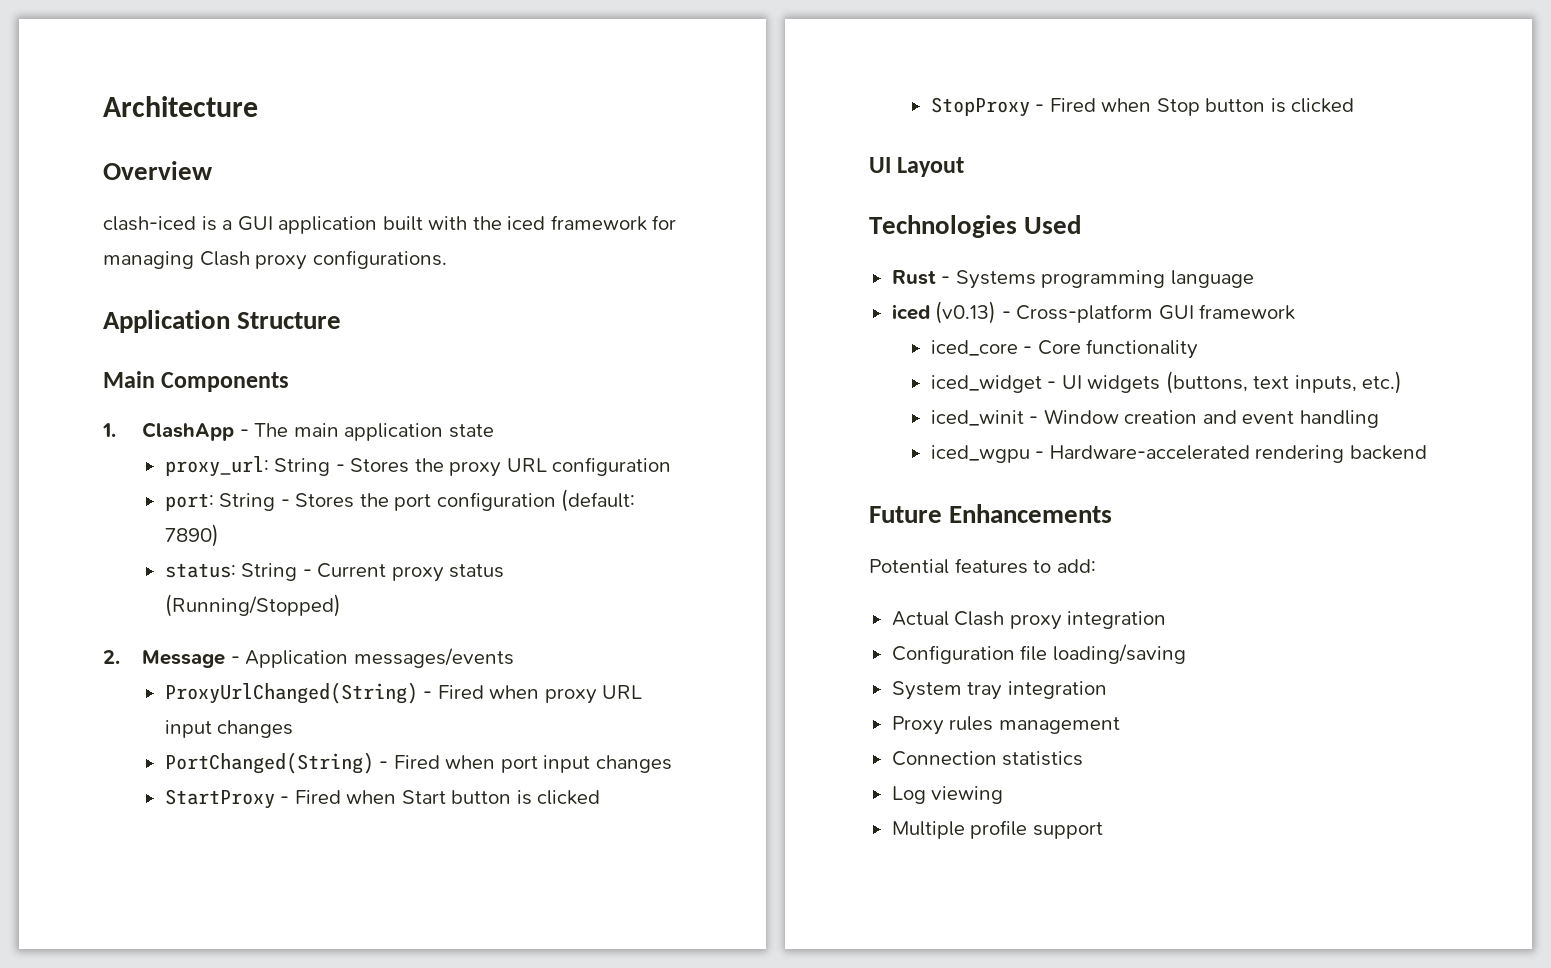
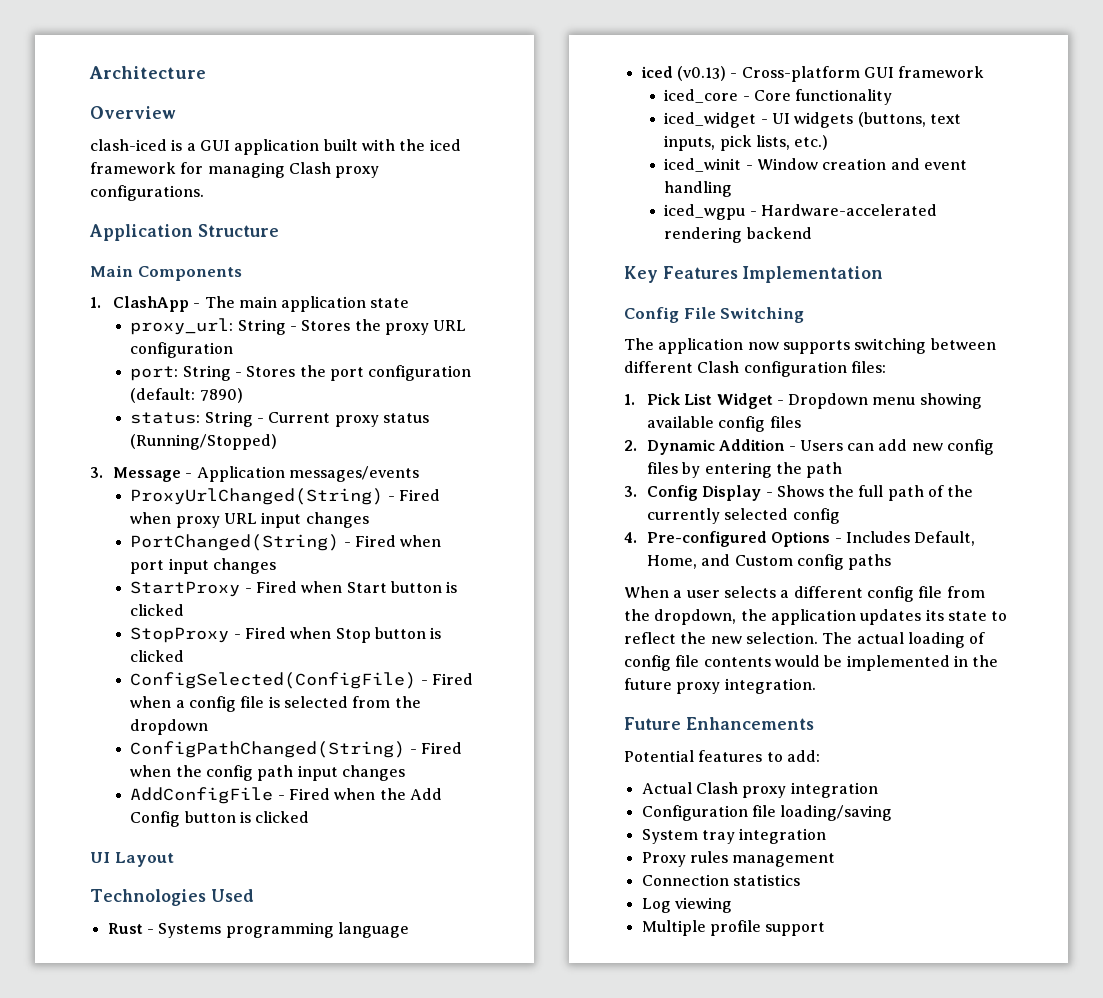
[103,650,120,664] 2. -> [90,467,103,478] 3.
(1355, 105) none -> [130,672,474,689] [130,696,421,712] [130,719,209,735] [130,741,463,758] [130,765,406,781] [130,787,443,804] [130,811,310,827] // ConfigSelected(ConfigFile) - Fired when a config file is selected from the dropdown // ConfigPathChanged(String) - Fired when the config path input changes // AddConfigFile - Fired when the Add Config button is clicked
(1357, 384) none -> [719,135,791,151] pick lists,
(1427, 452) none -> [624,266,884,283] [624,307,805,323] [624,338,996,354] [624,361,886,377] [624,393,982,409] [646,416,801,432] [624,439,995,455] [646,462,843,478] [624,485,974,501] [646,508,840,524] [624,531,976,547] [646,554,892,570] [624,586,985,602] [624,609,1008,625] [624,632,986,648] [624,655,999,671] [624,678,816,694] // Key Features Implementation // Config File Switching // The application now supports switching between different Clash configuration files: // 1. Pick List Widget - Dropdown menu showing available config files // 2. Dynamic Addition - Users can add new config files by entering the path // 3. Config Display - Shows the full path of the currently selected config // 4. Pre-configured Options - Includes Default, Home, and Custom config paths // When a user selects a different config file from the dropdown, the application updates its state to reflect the new selection. The actual loading of config file contents would be implemented in the future proxy integration.

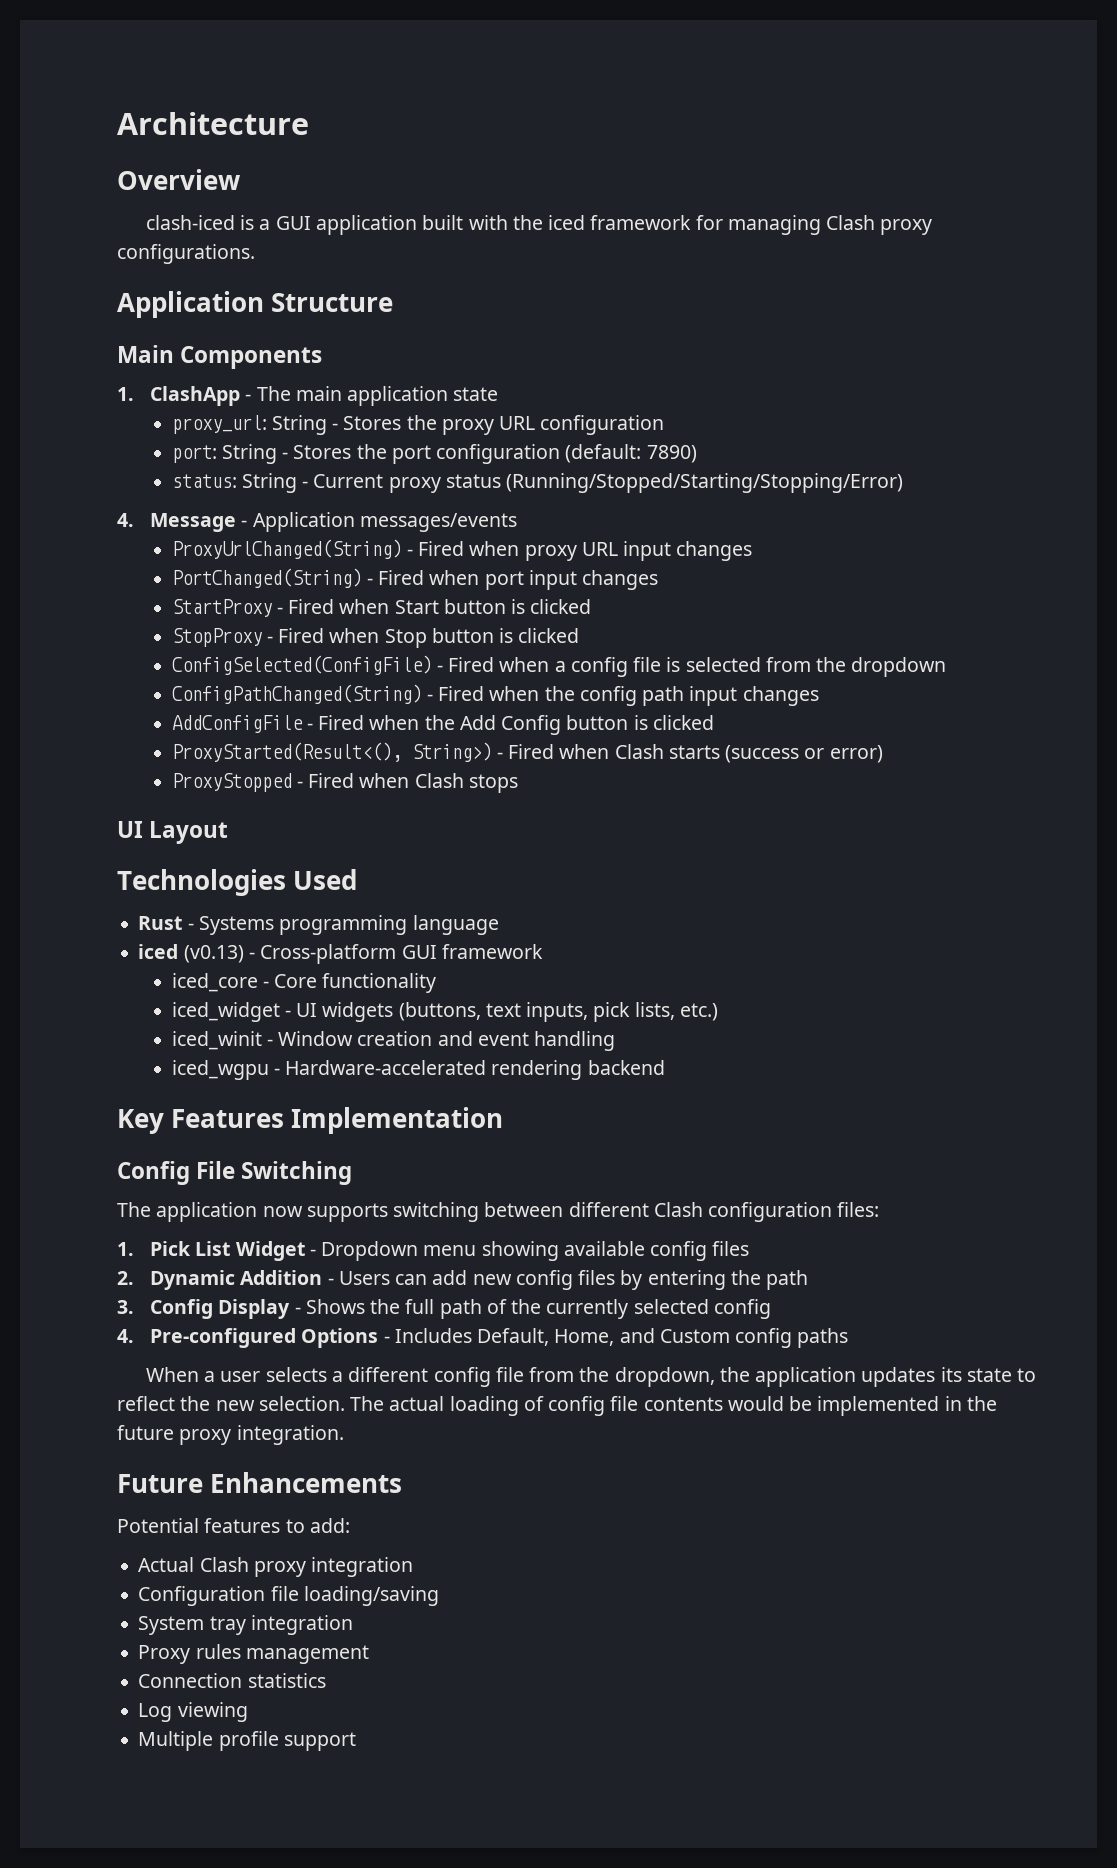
[130,434,278,450] [90,467,103,478] (Running/Stopped) // 3. -> [506,473,904,493] [117,513,134,527] (Running/Stopped/Starting/Stopping/Error) // 4.
(310, 817) none -> [171,742,883,763] [171,773,518,793] // ProxyStarted(Result<(), String>) - Fired when Clash starts (success or error) // ProxyStopped - Fired when Clash stops

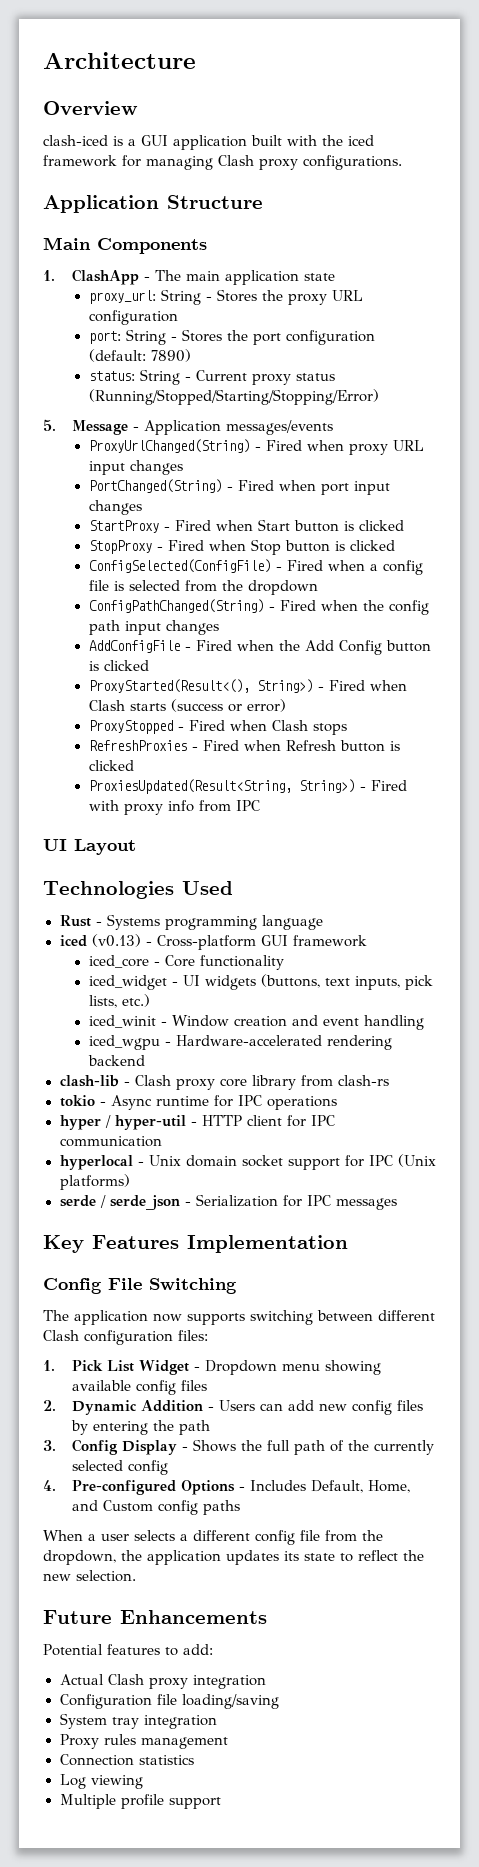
[117,513,134,527] 4. -> [43,419,56,431] 5.
(518, 783) none -> [88,740,400,752] [88,760,134,771] [88,779,407,794] [88,800,260,815] // RefreshProxies - Fired when Refresh button is clicked // ProxiesUpdated(Result<String, String>) - Fired with proxy info from IPC
(665, 1067) none -> [59,1075,389,1090] [59,1095,337,1110] [59,1115,335,1130] [59,1136,162,1147] [59,1154,436,1170] [59,1174,130,1190] [59,1194,397,1210] // clash-lib - Clash proxy core library from clash-rs // tokio - Async runtime for IPC operations // hyper / hyper-util - HTTP client for IPC communication // hyperlocal - Unix domain socket support for IPC (Unix platforms) // serde / serde_json - Serialization for IPC messages
[350,1396,997,1416] [117,1425,344,1445] The actual loading of config file contents would be implemented in the future proxy integration. -> (136, 1576) none

